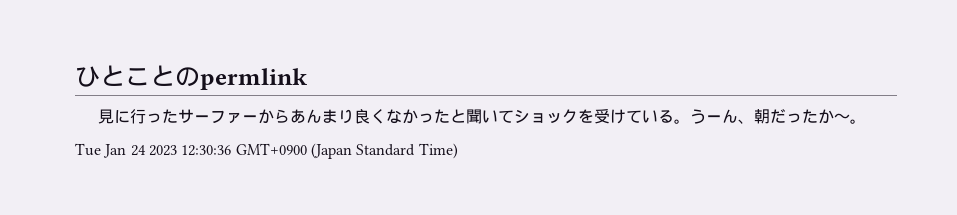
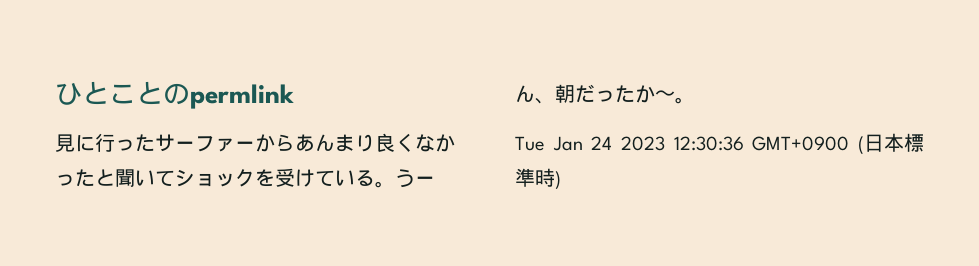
[310,143,458,159] (Japan Standard Time) -> [858,133,924,155] [515,168,561,190] (日本標準時)

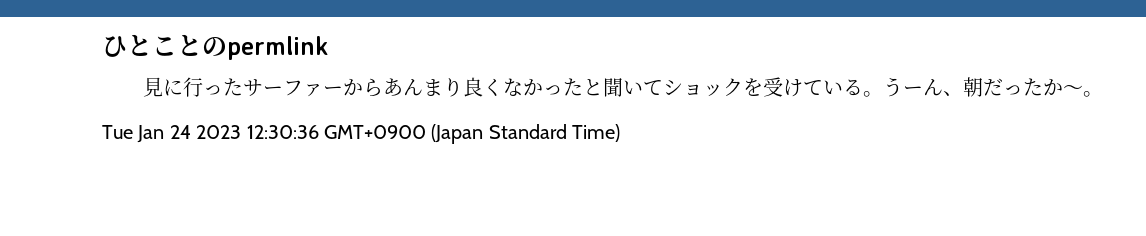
[858,133,924,155] [515,168,561,190] (日本標準時) -> [431,124,621,144] (Japan Standard Time)

